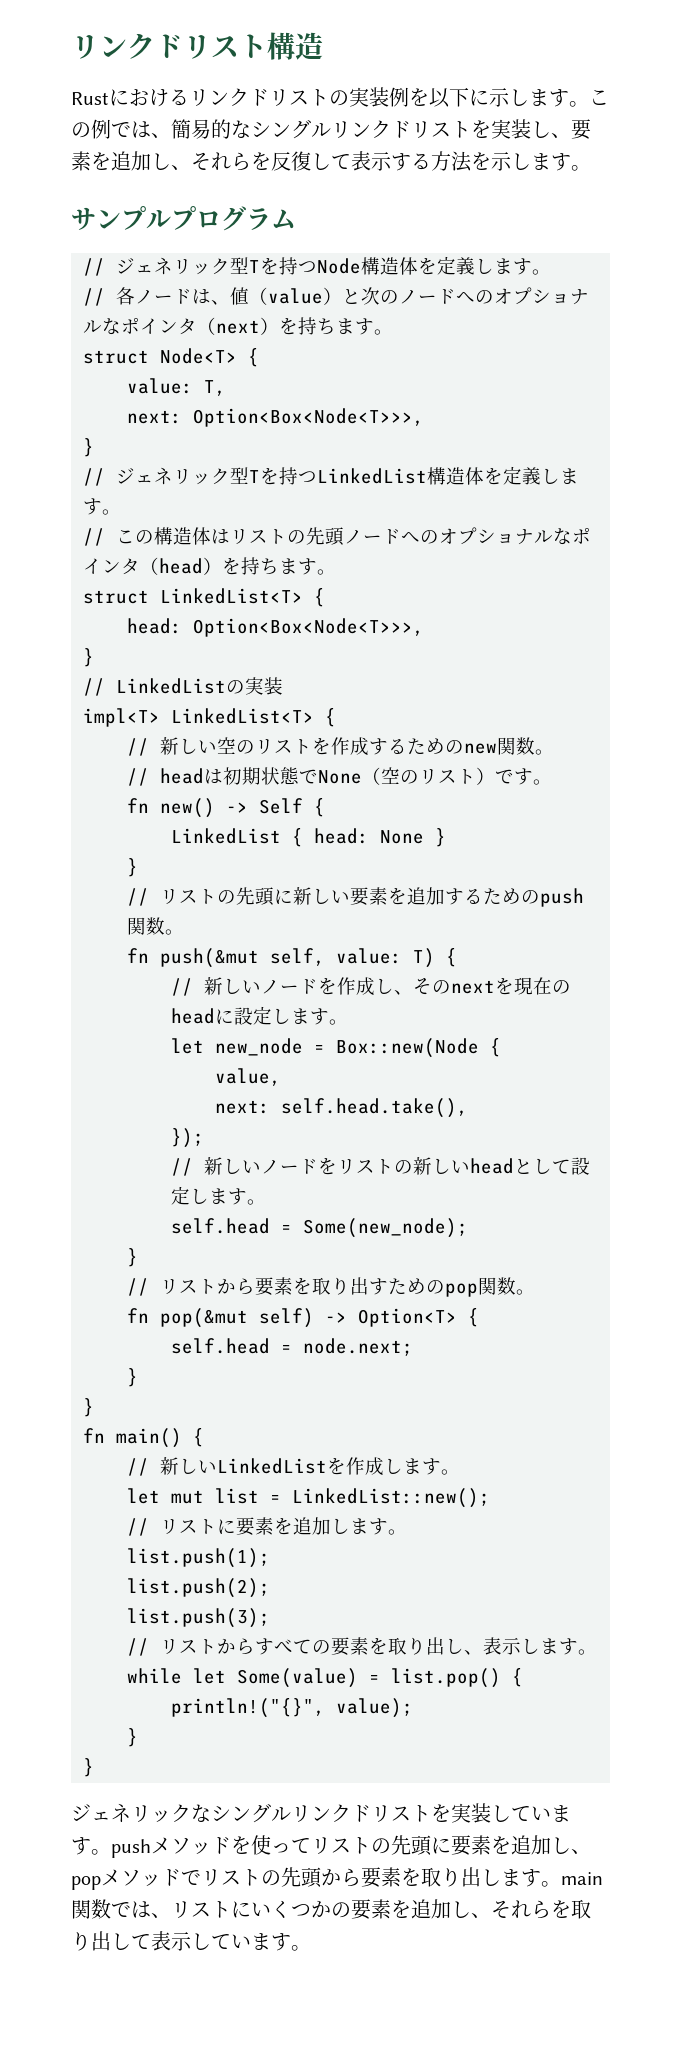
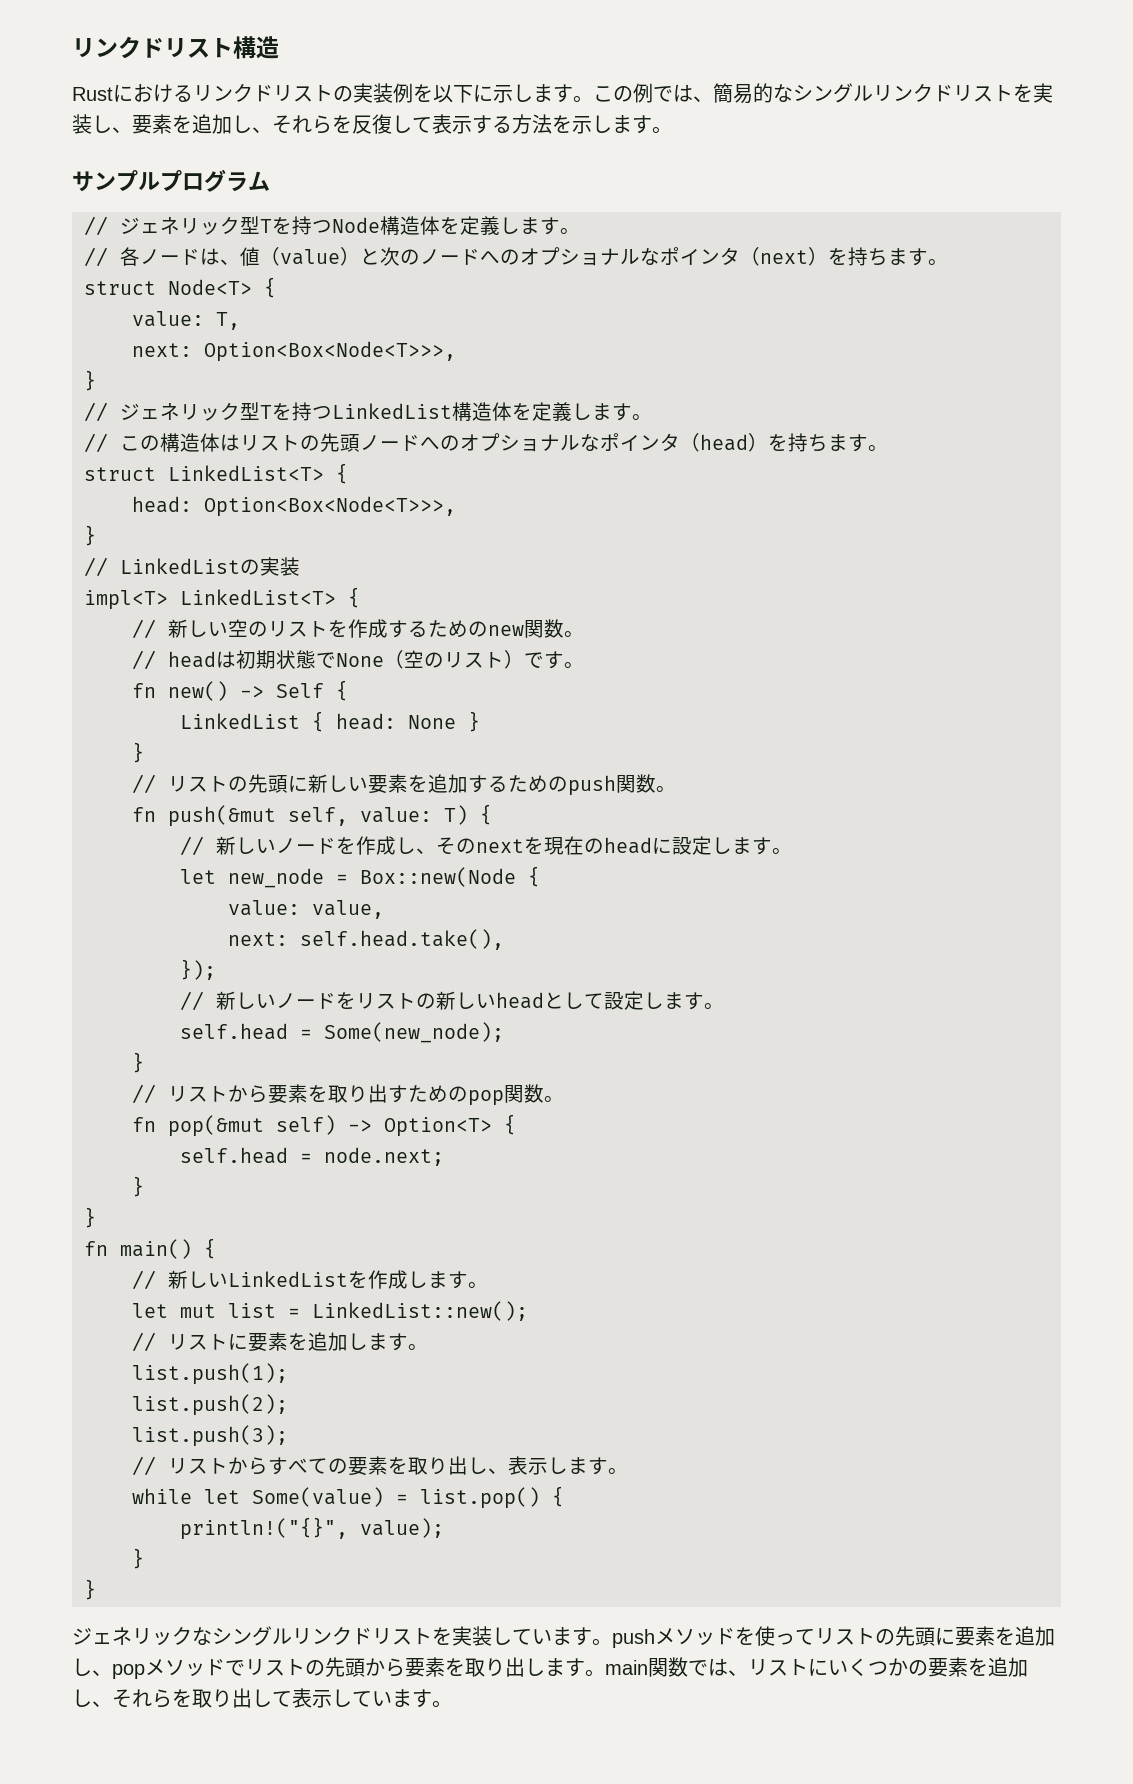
(501, 1047) none -> [228,900,300,916] value:

